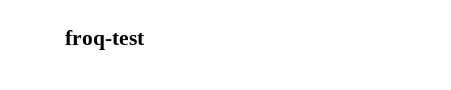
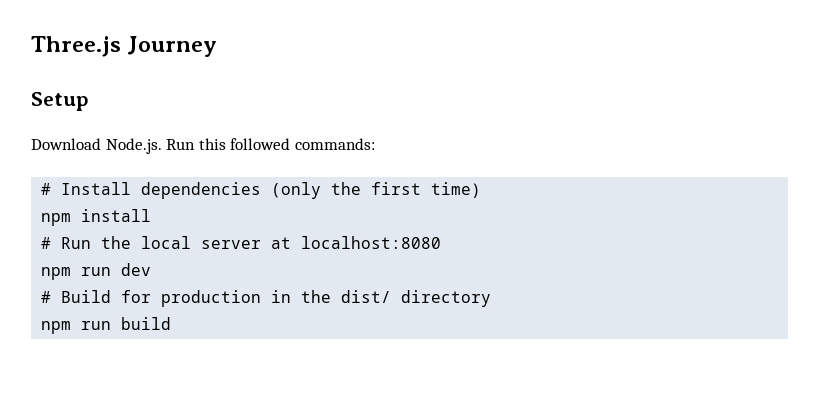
[65,30,145,50] froq-test -> [31,36,218,57] [31,92,89,111] [31,138,375,154] [41,182,482,199] [41,209,152,226] [41,236,442,249] [41,263,152,280] [41,290,492,307] [41,317,172,334] Three.js Journey // Setup // Download Node.js. Run this followed commands: // # Install dependencies (only the first time) // npm install // # Run the local server at localhost:8080 // npm run dev // # Build for production in the dist/ directory // npm run build

